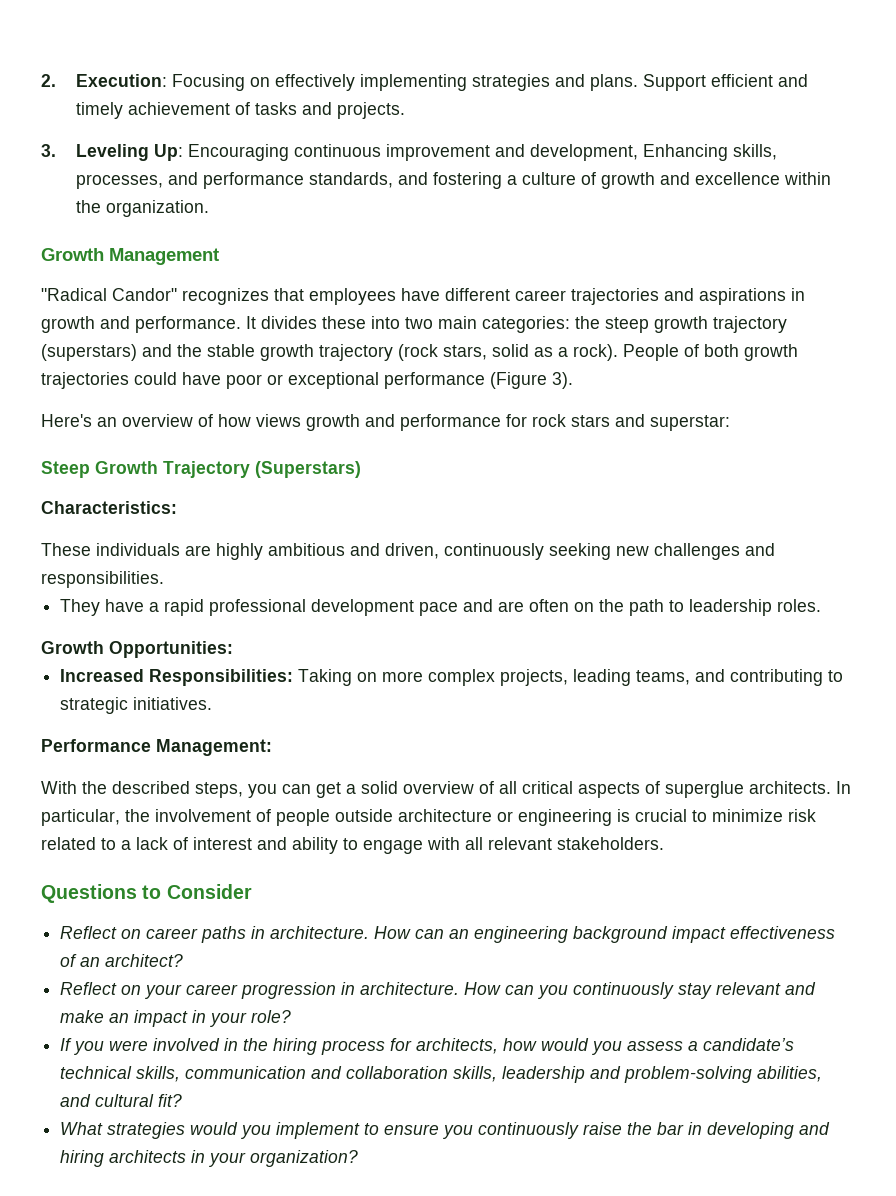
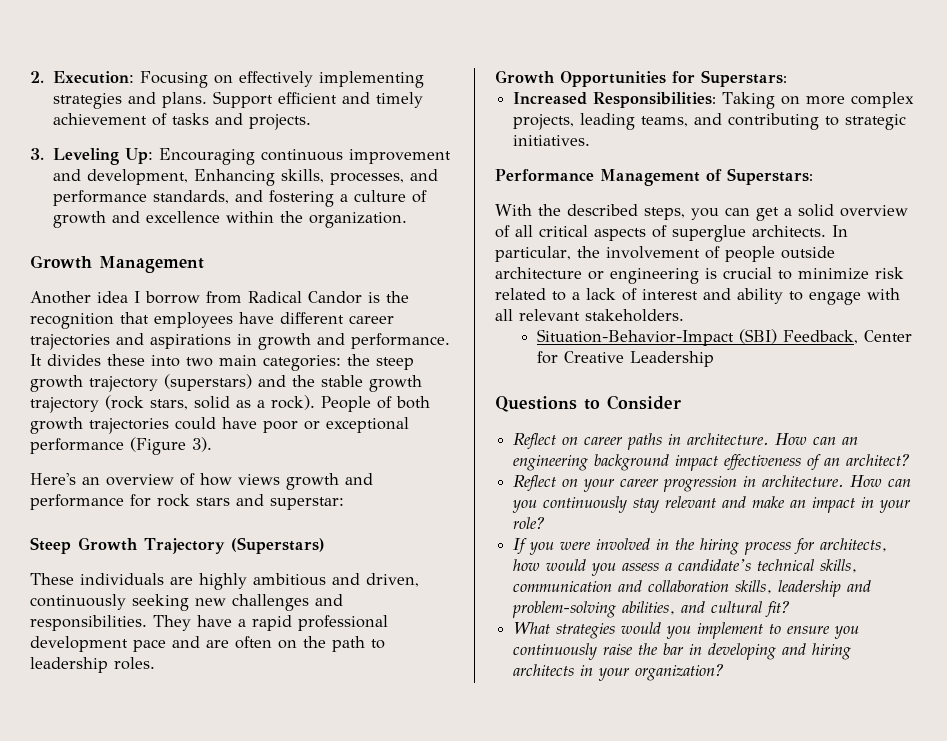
[41,288,269,305] "Radical Candor" recognizes -> [30,291,409,304] [30,313,114,329] Another idea I borrow from Radical Candor is the recognition
[41,501,177,514] // Characteristics: -> (325, 545) none
(164, 579) // -> (147, 623) none
[109,641,233,658] Opportunities: -> [560,70,787,87] Opportunities for Superstars:
[156,739,272,756] Management: -> [600,168,813,186] Management of Superstars:
(664, 843) none -> [536,329,912,346] [536,351,714,367] // Situation-Behavior-Impact (SBI) Feedback, Center for Creative Leadership

